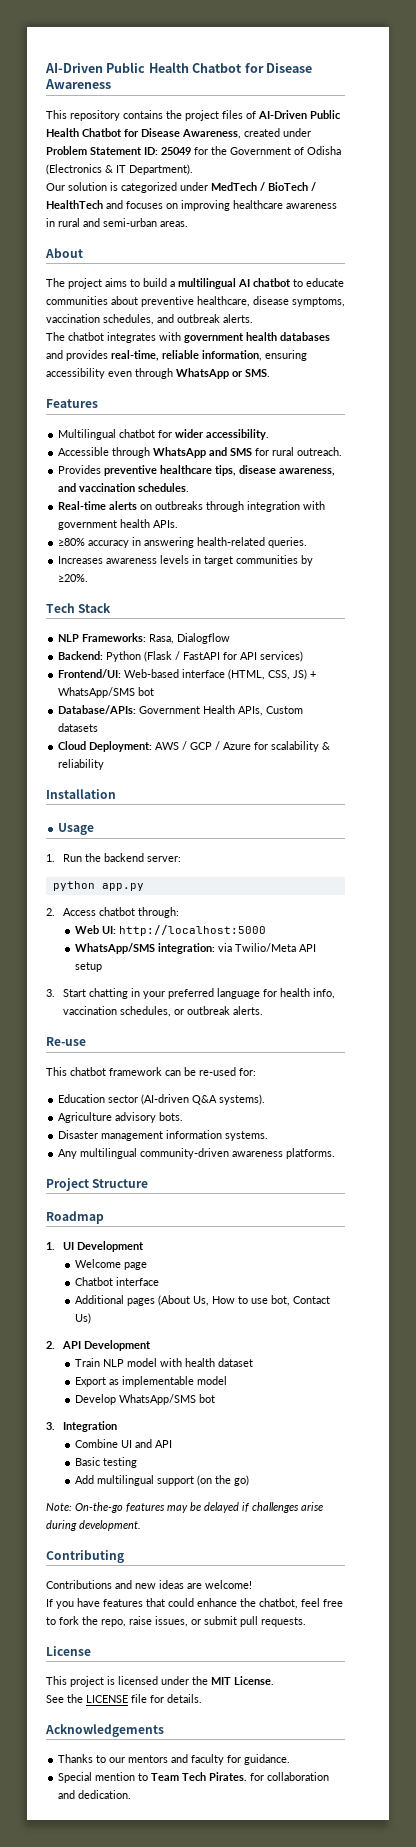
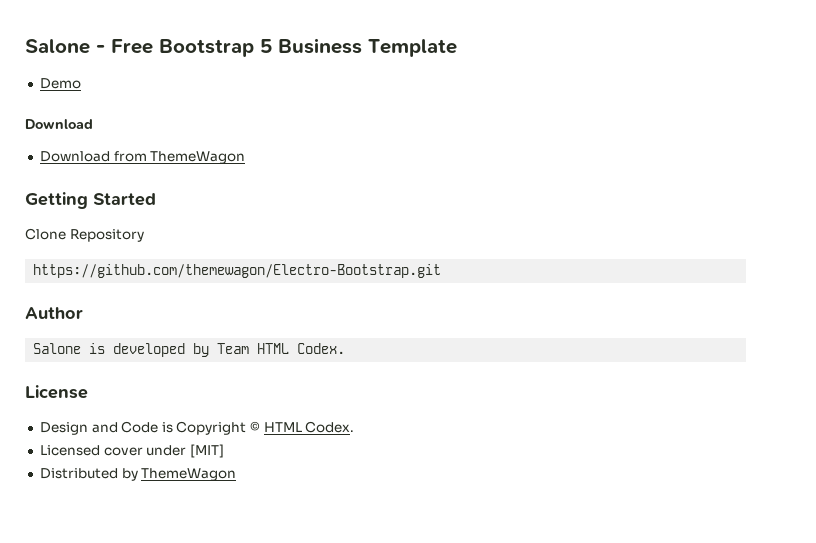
[45,62,312,73] [45,79,111,89] [46,110,341,121] [46,128,311,139] [46,146,341,155] [46,164,193,175] [46,182,316,193] [46,200,337,211] [46,218,188,227] [45,248,83,258] [46,278,344,289] [46,296,345,307] [46,314,253,325] [46,332,330,343] [46,350,307,361] [46,368,270,379] [46,399,98,408] [58,429,270,440] [58,447,343,458] [58,465,336,476] [58,483,190,492] [58,501,326,512] [58,519,179,530] [58,537,308,548] [58,555,314,566] [58,574,89,582] [46,603,112,613] [58,633,231,644] [58,651,304,662] [58,669,317,680] [58,687,155,698] [58,705,304,716] [58,723,99,732] [58,741,331,752] [58,759,105,770] [46,789,116,799] [58,823,95,835] [46,853,182,862] [52,881,144,891] [46,907,180,918] [75,925,267,936] [75,943,317,954] [75,962,103,972] [46,988,336,999] [63,1006,264,1017] [46,1037,86,1046] [46,1067,256,1076] [58,1094,266,1105] [58,1112,184,1123] [58,1130,269,1141] [58,1148,336,1159] [46,1178,149,1191] [46,1211,104,1224] [46,1241,145,1252] [75,1259,148,1270] [75,1277,160,1286] [75,1295,331,1306] [75,1313,92,1324] [46,1340,152,1351] [75,1358,254,1367] [75,1376,228,1387] [75,1394,216,1405] [46,1421,118,1432] [75,1439,173,1448] [75,1457,138,1468] [75,1475,250,1486] [46,1502,323,1513] [46,1520,141,1531] [46,1550,124,1563] [46,1580,252,1589] [46,1598,343,1609] [46,1616,306,1627] [46,1646,91,1656] [46,1676,274,1687] [46,1694,202,1703] [45,1724,164,1737] [58,1754,291,1765] [58,1772,330,1783] [58,1790,132,1799] AI-Driven Public Health Chatbot for Disease Awareness // This repository contains the project files of AI-Driven Public Health Chatbot for Disease Awareness, created under Problem Statement ID: 25049 for the Government of Odisha (Electronics & IT Department). // Our solution is categorized under MedTech / BioTech / HealthTech and focuses on improving healthcare awareness in rural and semi-urban areas. // About // The project aims to build a multilingual AI chatbot to educate communities about preventive healthcare, disease symptoms, vaccination schedules, and outbreak alerts. // The chatbot integrates with government health databases and provides real-time, reliable information, ensuring accessibility even through WhatsApp or SMS. // Features // Multilingual chatbot for wider accessibility. // Accessible through WhatsApp and SMS for rural outreach. // Provides preventive healthcare tips, disease awareness, and vaccination schedules. // Real-time alerts on outbreaks through integration with government health APIs. // ≥80% accuracy in answering health-related queries. // Increases awareness levels in target communities by ≥20%. // Tech Stack // NLP Frameworks: Rasa, Dialogflow // Backend: Python (Flask / FastAPI for API services) // Frontend/UI: Web-based interface (HTML, CSS, JS) + WhatsApp/SMS bot // Database/APIs: Government Health APIs, Custom datasets // Cloud Deployment: AWS / GCP / Azure for scalability & reliability // Installation // Usage // 1. Run the backend server: // python app.py // 2. Access chatbot through: // Web UI: http://localhost:5000 // WhatsApp/SMS integration: via Twilio/Meta API setup // 3. Start chatting in your preferred language for health info, vaccination schedules, or outbreak alerts. // Re-use // This chatbot framework can be re-used for: // Education sector (AI-driven Q&A systems). // Agriculture advisory bots. // Disaster management information systems. // Any multilingual community-driven awareness platforms. // Project Structure // Roadmap // 1. UI Development // Welcome page // Chatbot interface // Additional pages (About Us, How to use bot, Contact Us) // 2. API Development // Train NLP model with health dataset // Export as implementable model // Develop WhatsApp/SMS bot // 3. Integration // Combine UI and API // Basic testing // Add multilingual support (on the go) // Note: On-the-go features may be delayed if challenges arise during development. // Contributing // Contributions and new ideas are welcome! // If you have features that could enhance the chatbot, feel free to fork the repo, raise issues, or submit pull requests. // License // This project is licensed under the MIT License. // See the LICENSE file for details. // Acknowledgements // Thanks to our mentors and faculty for guidance. // Special mention to Team Tech Pirates. for collaboration and dedication. -> [25,38,457,57] [39,78,81,89] [25,119,93,129] [39,151,246,164] [25,192,156,209] [25,228,144,242] [33,264,442,278] [25,307,83,319] [33,343,346,357] [25,385,88,399] [39,421,355,435] [39,444,224,458] [39,468,237,481] Salone - Free Bootstrap 5 Business Template // Demo // Download // Download from ThemeWagon // Getting Started // Clone Repository // https://github.com/themewagon/Electro-Bootstrap.git // Author // Salone is developed by Team HTML Codex. // License // Design and Code is Copyright © HTML Codex. // Licensed cover under [MIT] // Distributed by ThemeWagon

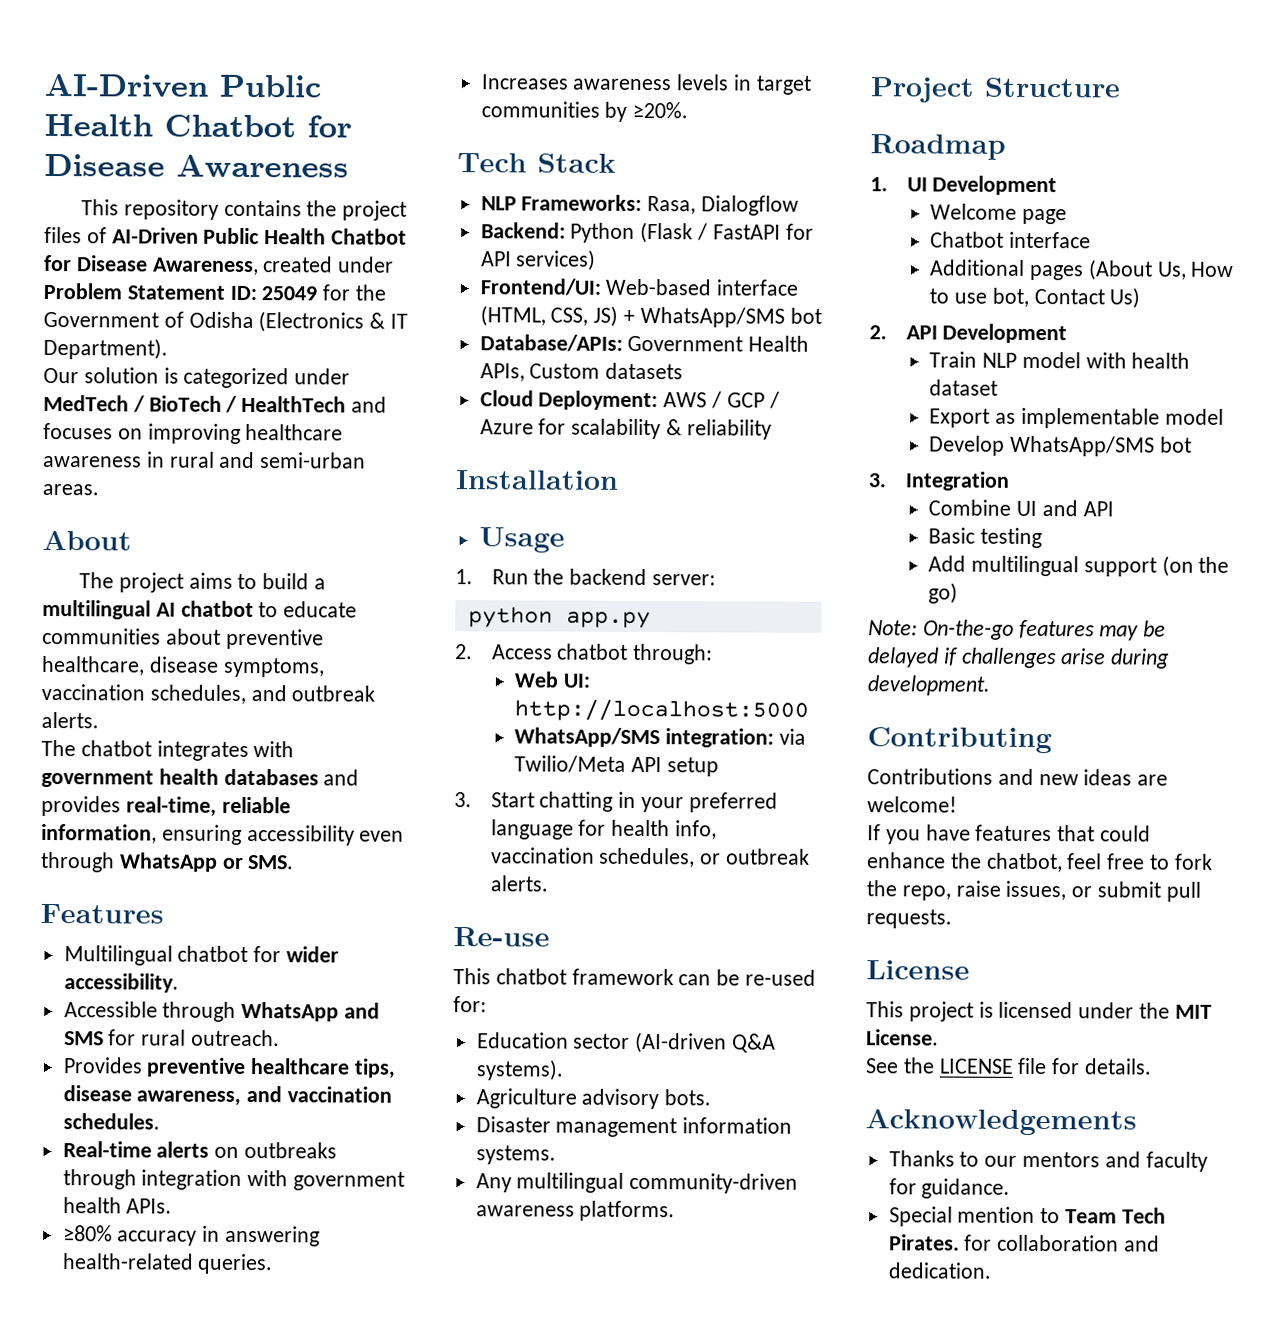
[25,38,457,57] [39,78,81,89] [25,119,93,129] [39,151,246,164] [25,192,156,209] [25,228,144,242] [33,264,442,278] [25,307,83,319] [33,343,346,357] [25,385,88,399] [39,421,355,435] [39,444,224,458] [39,468,237,481] Salone - Free Bootstrap 5 Business Template // Demo // Download // Download from ThemeWagon // Getting Started // Clone Repository // https://github.com/themewagon/Electro-Bootstrap.git // Author // Salone is developed by Team HTML Codex. // License // Design and Code is Copyright © HTML Codex. // Licensed cover under [MIT] // Distributed by ThemeWagon -> [44,73,322,98] [44,113,352,138] [44,153,349,179] [80,199,408,221] [44,226,408,245] [44,254,395,276] [43,282,387,301] [43,311,409,333] [43,337,168,360] [43,367,351,389] [43,394,388,413] [43,422,344,444] [43,451,367,469] [42,483,99,496] [42,530,132,551] [78,572,326,593] [42,599,358,620] [42,627,324,650] [41,655,325,678] [41,683,376,705] [41,711,99,729] [41,739,295,762] [41,768,360,788] [41,795,291,817] [41,823,405,846] [40,851,295,873] [40,903,164,924] [63,945,340,966] [63,973,179,993] [63,1001,381,1022] [63,1029,281,1047] [62,1057,397,1079] [62,1085,393,1106] [62,1113,160,1130] [62,1141,338,1159] [62,1169,406,1191] [62,1197,173,1214] [62,1225,321,1247] [61,1253,274,1275] [480,74,812,95] [480,101,689,122] [457,153,616,173] [480,194,800,216] [480,221,814,244] [480,249,597,271] [479,278,799,296] [479,305,822,328] [479,334,810,352] [479,362,684,382] [479,390,780,411] [479,418,772,440] [455,470,619,490] [478,527,565,553] [455,568,716,586] [467,606,651,629] [455,643,714,665] [514,671,591,688] [514,699,810,722] [514,727,806,748] [514,755,719,777] [454,791,778,813] [490,819,717,840] [490,847,810,868] [489,875,548,892] [453,927,550,947] [453,968,817,986] [453,996,487,1013] [476,1031,777,1054] [475,1059,564,1081] [475,1088,712,1110] [475,1116,793,1138] [475,1145,556,1165] [475,1172,799,1194] [475,1200,676,1222] [870,77,1121,103] [870,134,1006,160] [870,175,1058,196] [930,203,1068,225] [930,231,1092,249] [930,259,1235,281] [929,287,1141,309] [869,323,1068,344] [929,351,1191,369] [929,379,999,396] [929,407,1224,429] [929,435,1192,457] [868,471,1010,491] [928,499,1114,517] [928,527,1043,549] [928,555,1230,577] [928,582,959,604] [868,619,1167,641] [868,647,1171,669] [867,675,990,696] [867,727,1052,754] [867,768,1169,786] [867,796,957,813] [867,824,1152,845] [867,852,1213,873] [866,880,1201,902] [866,909,952,929] [866,960,970,980] [866,1001,1212,1022] [866,1029,939,1046] [865,1057,1153,1075] [865,1109,1137,1136] [888,1150,1208,1172] [888,1178,1011,1199] [888,1206,1166,1227] [888,1234,1161,1252] [887,1262,992,1279] AI-Driven Public Health Chatbot for Disease Awareness // This repository contains the project files of AI-Driven Public Health Chatbot for Disease Awareness, created under Problem Statement ID: 25049 for the Government of Odisha (Electronics & IT Department). // Our solution is categorized under MedTech / BioTech / HealthTech and focuses on improving healthcare awareness in rural and semi-urban areas. // About // The project aims to build a multilingual AI chatbot to educate communities about preventive healthcare, disease symptoms, vaccination schedules, and outbreak alerts. // The chatbot integrates with government health databases and provides real-time, reliable information, ensuring accessibility even through WhatsApp or SMS. // Features // Multilingual chatbot for wider accessibility. // Accessible through WhatsApp and SMS for rural outreach. // Provides preventive healthcare tips, disease awareness, and vaccination schedules. // Real-time alerts on outbreaks through integration with government health APIs. // ≥80% accuracy in answering health-related queries. // Increases awareness levels in target communities by ≥20%. // Tech Stack // NLP Frameworks: Rasa, Dialogflow // Backend: Python (Flask / FastAPI for API services) // Frontend/UI: Web-based interface (HTML, CSS, JS) + WhatsApp/SMS bot // Database/APIs: Government Health APIs, Custom datasets // Cloud Deployment: AWS / GCP / Azure for scalability & reliability // Installation // Usage // 1. Run the backend server: // python app.py // 2. Access chatbot through: // Web UI: http://localhost:5000 // WhatsApp/SMS integration: via Twilio/Meta API setup // 3. Start chatting in your preferred language for health info, vaccination schedules, or outbreak alerts. // Re-use // This chatbot framework can be re-used for: // Education sector (AI-driven Q&A systems). // Agriculture advisory bots. // Disaster management information systems. // Any multilingual community-driven awareness platforms. // Project Structure // Roadmap // 1. UI Development // Welcome page // Chatbot interface // Additional pages (About Us, How to use bot, Contact Us) // 2. API Development // Train NLP model with health dataset // Export as implementable model // Develop WhatsApp/SMS bot // 3. Integration // Combine UI and API // Basic testing // Add multilingual support (on the go) // Note: On-the-go features may be delayed if challenges arise during development. // Contributing // Contributions and new ideas are welcome! // If you have features that could enhance the chatbot, feel free to fork the repo, raise issues, or submit pull requests. // License // This project is licensed under the MIT License. // See the LICENSE file for details. // Acknowledgements // Thanks to our mentors and faculty for guidance. // Special mention to Team Tech Pirates. for collaboration and dedication.

